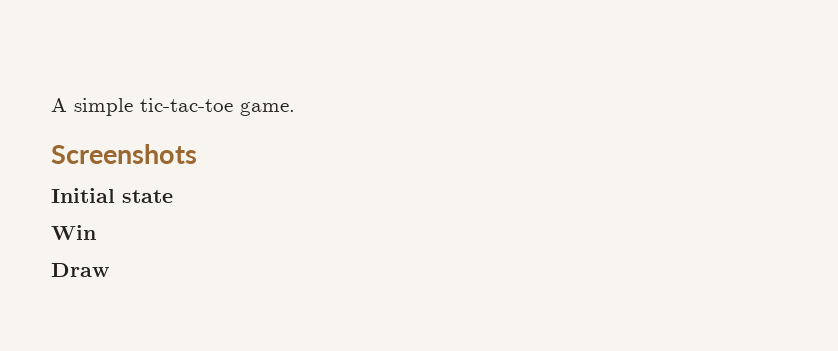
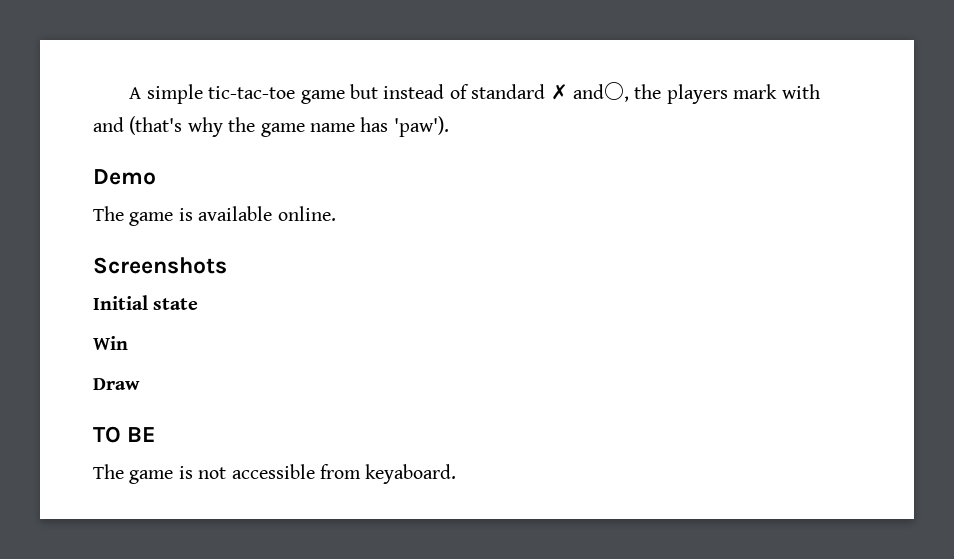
[240,102,295,116] game. -> [300,82,820,104] [93,116,449,137] [93,169,156,185] [93,206,336,226] game but instead of standard ✗ and〇, the players mark with and (that's why the game name has 'paw'). // Demo // The game is available online.
(109, 270) none -> [93,426,156,443] [93,464,457,484] // TO BE // The game is not accessible from keyaboard.

